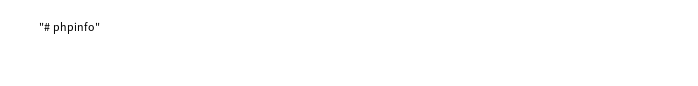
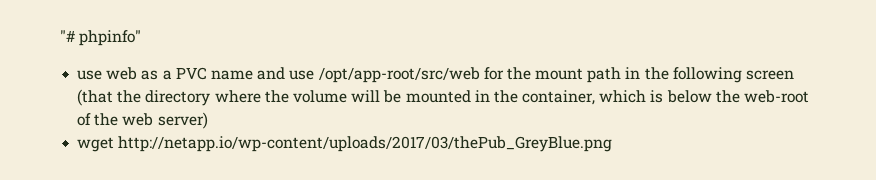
(101, 28) none -> [77,67,795,83] [77,89,810,106] [77,112,208,129] [77,136,613,152] // use web as a PVC name and use /opt/app-root/src/web for the mount path in the following screen (that the directory where the volume will be mounted in the container, which is below the web-root of the web server) // wget http://netapp.io/wp-content/uploads/2017/03/thePub_GreyBlue.png

